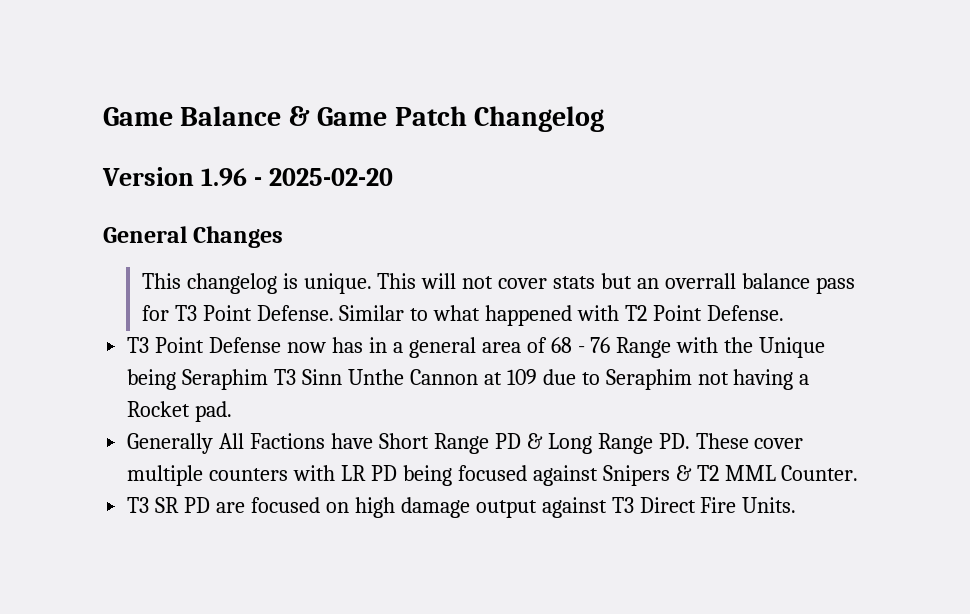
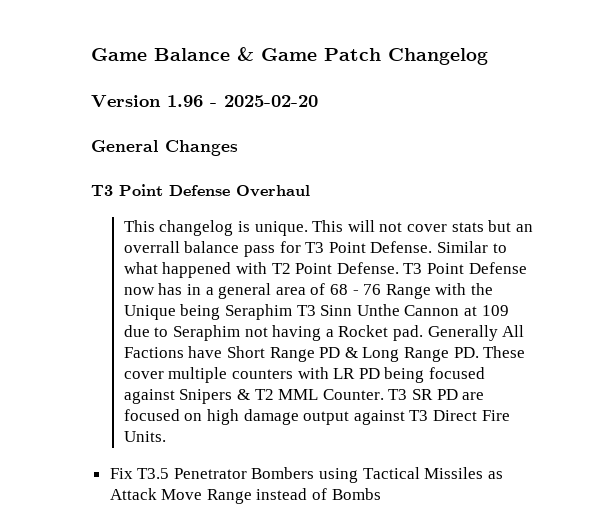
(284, 237) none -> [91,184,310,197] // T3 Point Defense Overhaul
(785, 313) // -> (399, 268) none
(233, 411) // -> (423, 333) none
(859, 473) // -> (384, 394) none
(797, 505) none -> [109,467,503,483] [109,488,381,504] // Fix T3.5 Penetrator Bombers using Tactical Missiles as Attack Move Range instead of Bombs

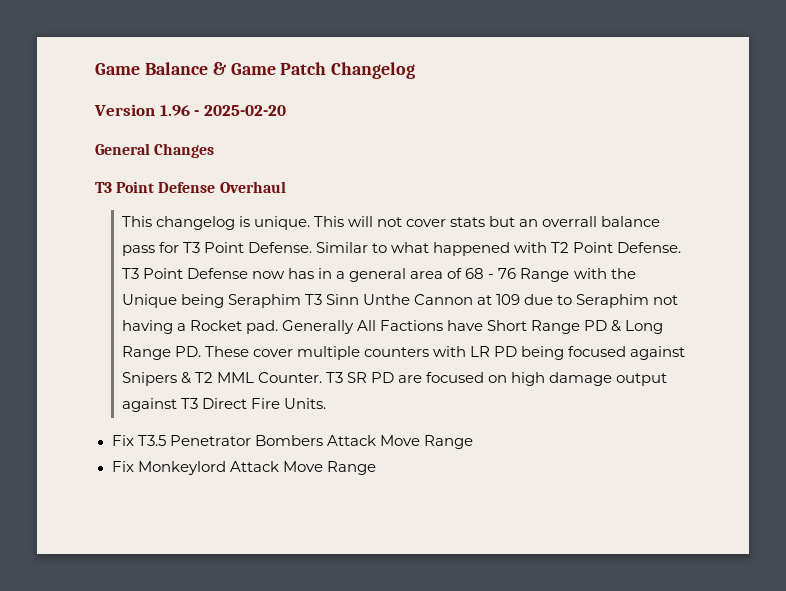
[319,467,503,483] [109,488,381,504] using Tactical Missiles as Attack Move Range instead of Bombs -> [326,435,473,449] [111,461,376,475] Attack Move Range // Fix Monkeylord Attack Move Range

